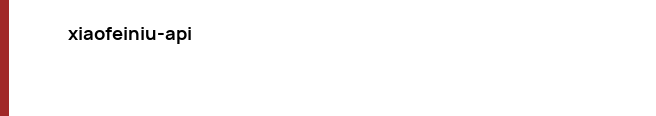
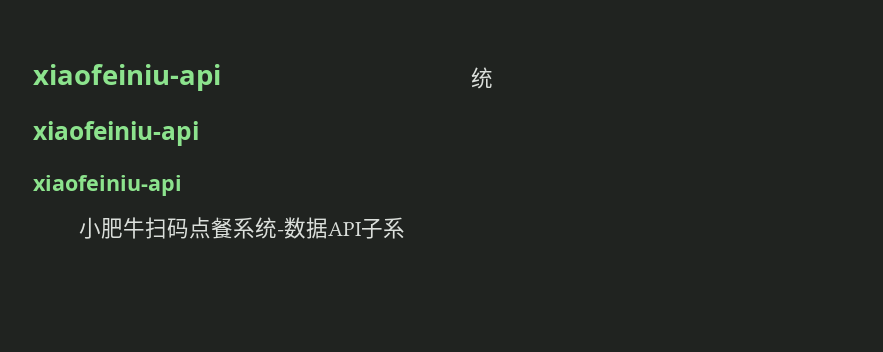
[68,27,192,44] xiaofeiniu-api -> [33,64,221,91] [33,121,199,146] [33,175,182,196] [79,217,406,239] [471,67,493,89] xiaofeiniu-api // xiaofeiniu-api // xiaofeiniu-api // 小肥牛扫码点餐系统-数据API子系统

